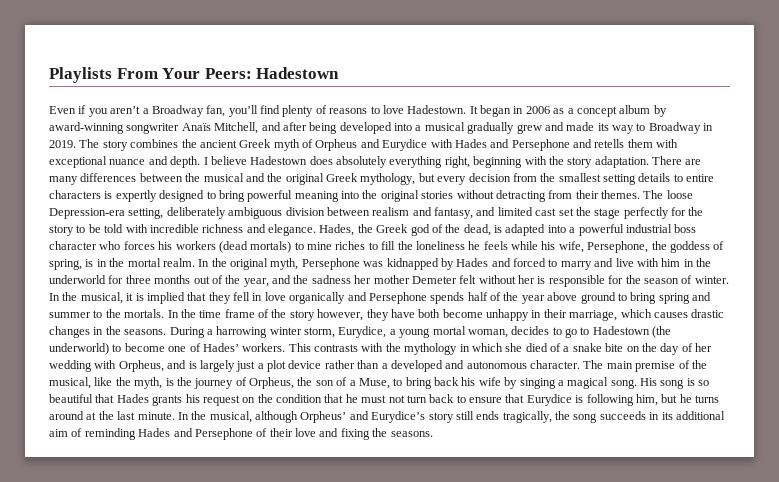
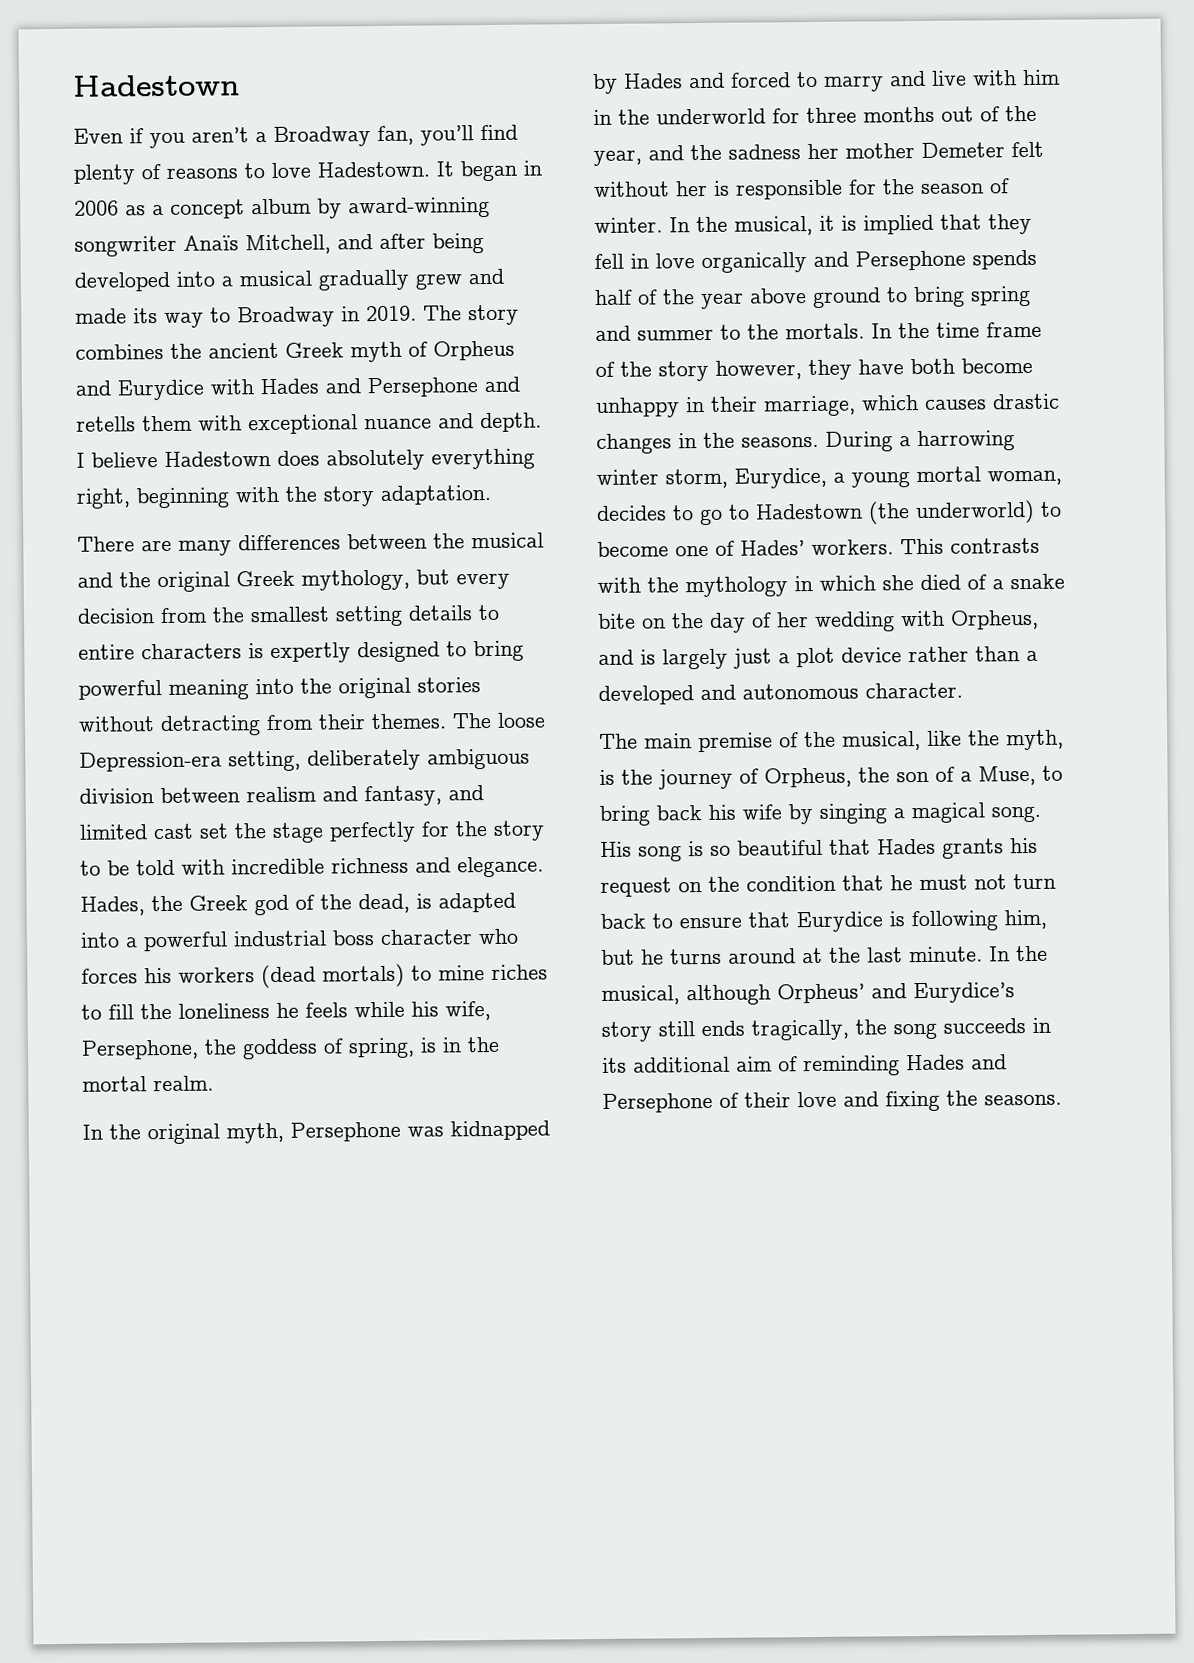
[49,67,252,83] Playlists From Your Peers: -> (72, 85) none
(649, 162) none -> (491, 494) //
(195, 262) none -> (214, 1083) //
(580, 364) none -> (963, 690) //

